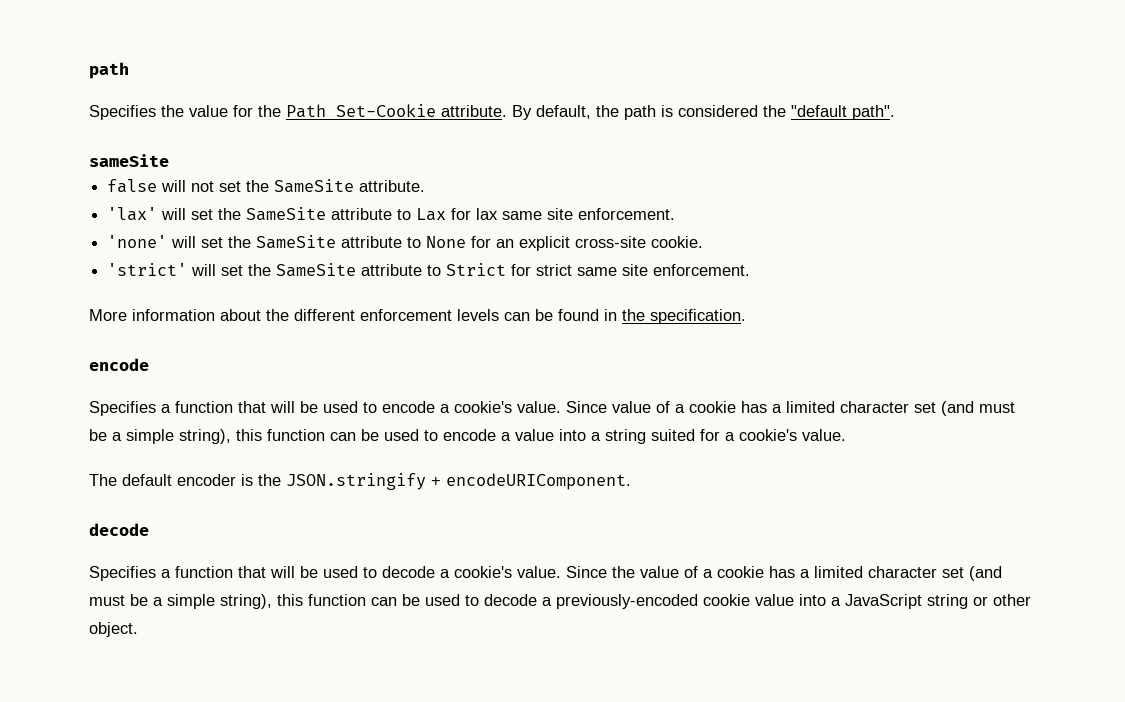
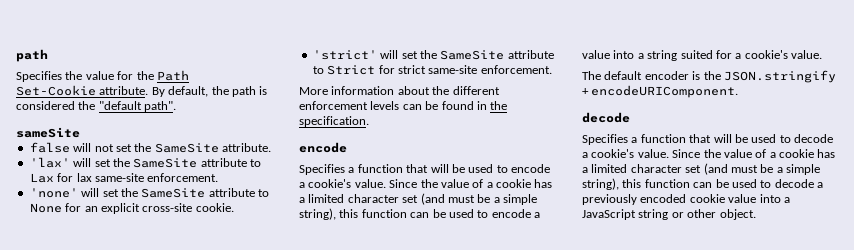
[502,208,574,220] same site -> [94,173,144,182] same-site
[577,264,649,276] same site -> [428,65,478,74] same-site
(607, 407) none -> [420,179,438,188] the
[556,594,698,609] previously-encoded -> [582,194,687,205] previously encoded

